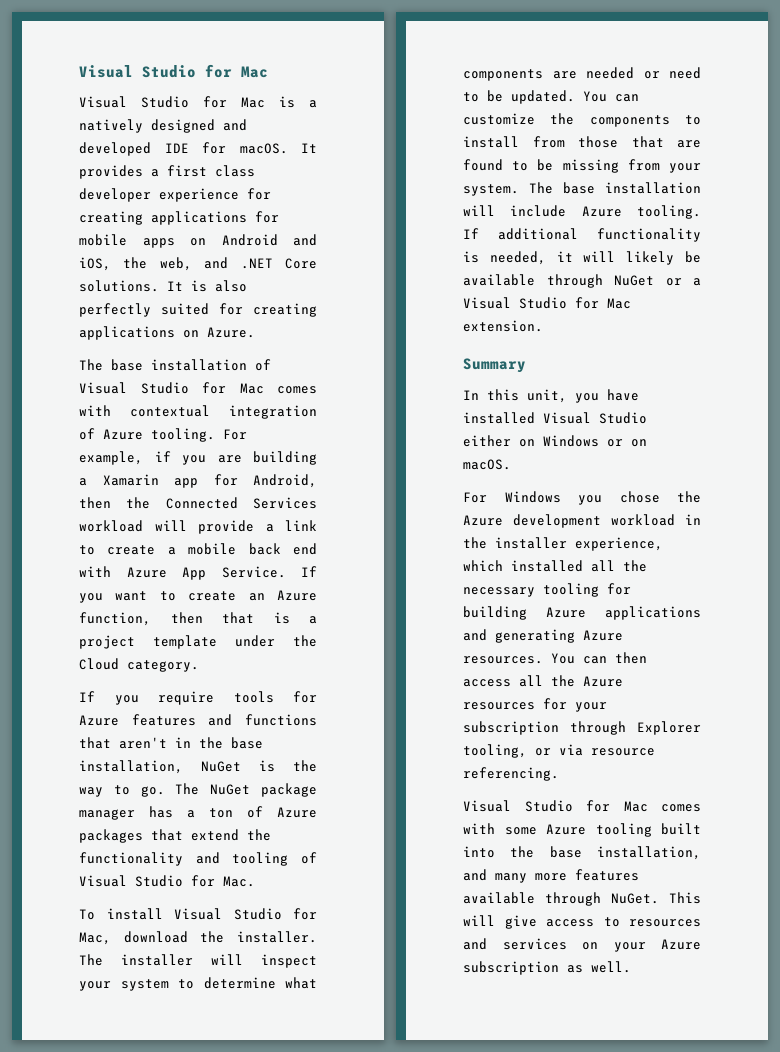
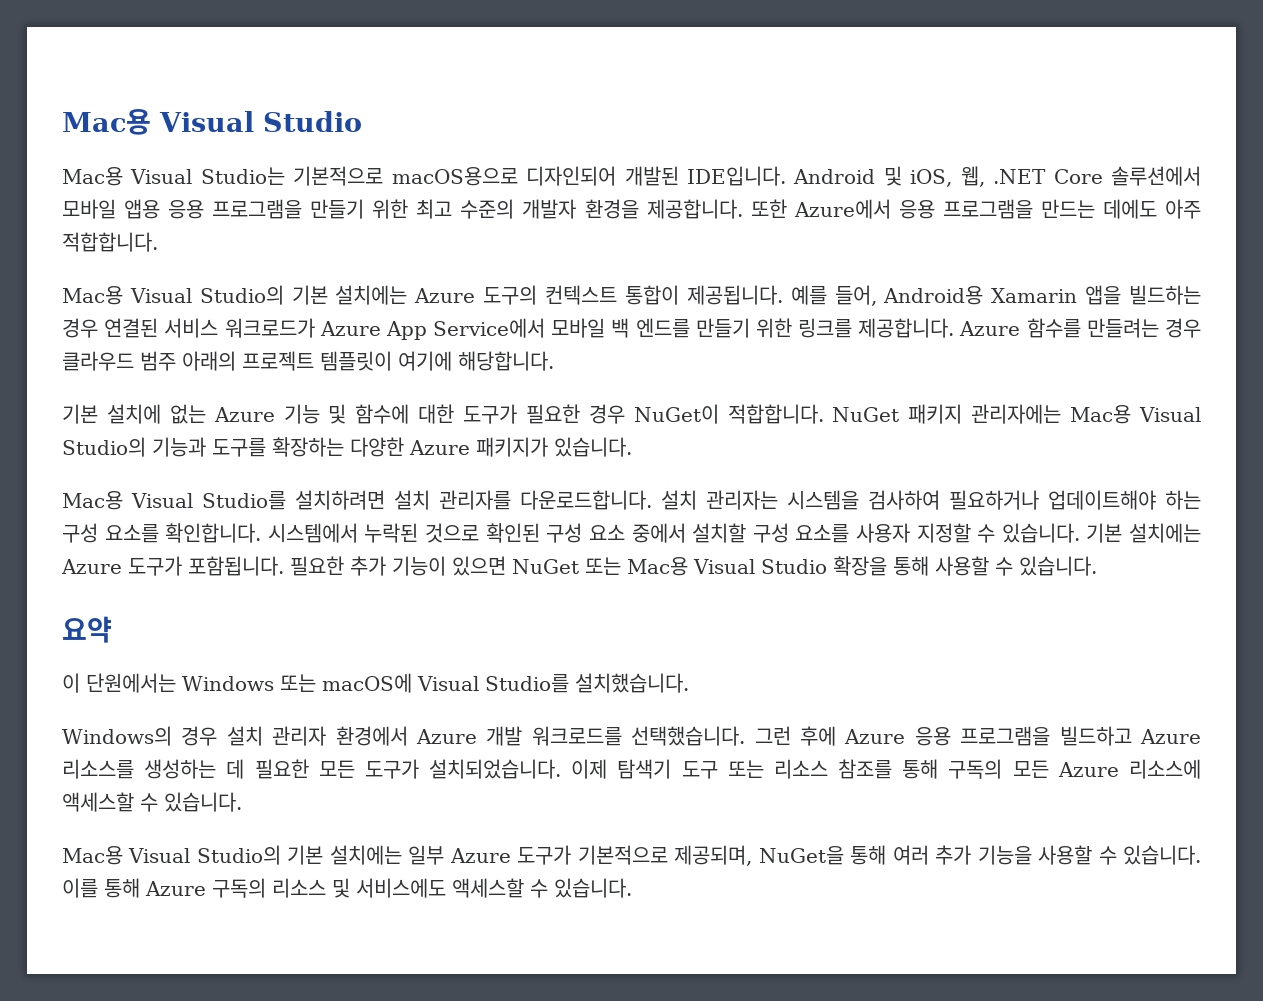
[79,64,268,78] [79,96,317,108] [79,119,247,133] [79,142,317,156] [79,165,255,179] [79,188,271,202] [79,211,279,225] [79,234,317,248] [79,257,317,271] [79,280,247,292] [79,303,317,317] [79,326,255,340] [79,359,271,371] [79,382,317,394] [79,405,317,419] [79,428,247,442] [79,451,317,465] [79,474,317,488] [79,497,317,509] [79,520,317,534] [79,543,317,555] [79,566,317,580] [79,590,317,603] [79,612,317,626] [79,635,317,649] [79,658,199,672] [79,691,317,705] [79,714,317,726] [79,737,263,749] [79,760,317,774] [79,783,317,797] [79,806,317,820] [79,829,271,843] [79,852,317,866] [79,875,255,887] [79,908,317,920] [79,931,317,945] [79,954,317,968] [79,977,317,991] [463,67,701,81] [463,90,639,104] [463,113,701,127] [463,136,701,148] [463,159,701,173] [463,182,701,196] [463,205,701,219] [463,228,701,242] [463,251,701,265] [463,274,701,288] [463,297,631,309] [463,320,543,332] [463,358,526,373] [463,389,639,403] [463,412,647,424] [463,435,647,447] [463,459,511,470] [463,491,701,505] [463,514,701,528] [463,537,663,551] [463,560,647,572] [463,583,631,597] [463,606,701,620] [463,629,623,643] [463,652,647,664] [463,675,623,687] [463,698,607,712] [463,721,701,735] [463,744,655,758] [463,767,559,781] [463,800,701,812] [463,823,701,837] [463,846,701,860] [463,869,639,883] [463,892,701,906] [463,915,701,929] [463,938,701,952] [463,961,631,975] Visual Studio for Mac // Visual Studio for Mac is a natively designed and developed IDE for macOS. It provides a first class developer experience for creating applications for mobile apps on Android and iOS, the web, and .NET Core solutions. It is also perfectly suited for creating applications on Azure. // The base installation of Visual Studio for Mac comes with contextual integration of Azure tooling. For example, if you are building a Xamarin app for Android, then the Connected Services workload will provide a link to create a mobile back end with Azure App Service. If you want to create an Azure function, then that is a project template under the Cloud category. // If you require tools for Azure features and functions that aren't in the base installation, NuGet is the way to go. The NuGet package manager has a ton of Azure packages that extend the functionality and tooling of Visual Studio for Mac. // To install Visual Studio for Mac, download the installer. The installer will inspect your system to determine what components are needed or need to be updated. You can customize the components to install from those that are found to be missing from your system. The base installation will include Azure tooling. If additional functionality is needed, it will likely be available through NuGet or a Visual Studio for Mac extension. // Summary // In this unit, you have installed Visual Studio either on Windows or on macOS. // For Windows you chose the Azure development workload in the installer experience, which installed all the necessary tooling for building Azure applications and generating Azure resources. You can then access all the Azure resources for your subscription through Explorer tooling, or via resource referencing. // Visual Studio for Mac comes with some Azure tooling built into the base installation, and many more features available through NuGet. This will give access to resources and services on your Azure subscription as well. -> [62,109,362,135] [62,166,1201,187] [62,199,1201,219] [62,232,158,252] [62,285,1201,306] [62,318,1201,340] [62,351,554,371] [62,404,1201,424] [62,437,632,457] [62,490,1201,510] [62,523,1201,543] [61,556,1097,576] [62,616,112,643] [62,673,689,693] [62,726,1201,746] [62,759,1201,779] [62,792,242,812] [62,845,1202,866] [62,878,632,898] Mac용 Visual Studio // Mac용 Visual Studio는 기본적으로 macOS용으로 디자인되어 개발된 IDE입니다. Android 및 iOS, 웹, .NET Core 솔루션에서 모바일 앱용 응용 프로그램을 만들기 위한 최고 수준의 개발자 환경을 제공합니다. 또한 Azure에서 응용 프로그램을 만드는 데에도 아주 적합합니다. // Mac용 Visual Studio의 기본 설치에는 Azure 도구의 컨텍스트 통합이 제공됩니다. 예를 들어, Android용 Xamarin 앱을 빌드하는 경우 연결된 서비스 워크로드가 Azure App Service에서 모바일 백 엔드를 만들기 위한 링크를 제공합니다. Azure 함수를 만들려는 경우 클라우드 범주 아래의 프로젝트 템플릿이 여기에 해당합니다. // 기본 설치에 없는 Azure 기능 및 함수에 대한 도구가 필요한 경우 NuGet이 적합합니다. NuGet 패키지 관리자에는 Mac용 Visual Studio의 기능과 도구를 확장하는 다양한 Azure 패키지가 있습니다. // Mac용 Visual Studio를 설치하려면 설치 관리자를 다운로드합니다. 설치 관리자는 시스템을 검사하여 필요하거나 업데이트해야 하는 구성 요소를 확인합니다. 시스템에서 누락된 것으로 확인된 구성 요소 중에서 설치할 구성 요소를 사용자 지정할 수 있습니다. 기본 설치에는 Azure 도구가 포함됩니다. 필요한 추가 기능이 있으면 NuGet 또는 Mac용 Visual Studio 확장을 통해 사용할 수 있습니다. // 요약 // 이 단원에서는 Windows 또는 macOS에 Visual Studio를 설치했습니다. // Windows의 경우 설치 관리자 환경에서 Azure 개발 워크로드를 선택했습니다. 그런 후에 Azure 응용 프로그램을 빌드하고 Azure 리소스를 생성하는 데 필요한 모든 도구가 설치되었습니다. 이제 탐색기 도구 또는 리소스 참조를 통해 구독의 모든 Azure 리소스에 액세스할 수 있습니다. // Mac용 Visual Studio의 기본 설치에는 일부 Azure 도구가 기본적으로 제공되며, NuGet을 통해 여러 추가 기능을 사용할 수 있습니다. 이를 통해 Azure 구독의 리소스 및 서비스에도 액세스할 수 있습니다.

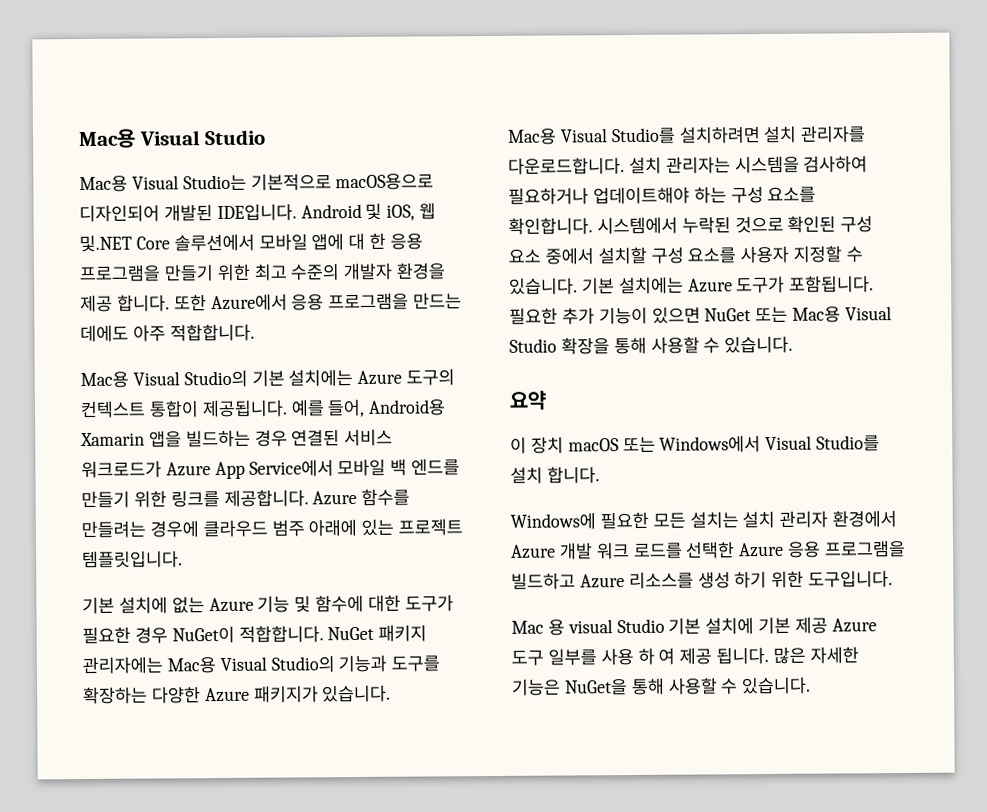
[960,166,1047,187] 웹, .NET -> [419,202,437,220] [79,234,132,253] 웹 및.NET
[124,199,161,219] 앱용 -> [311,232,387,251] 앱에 대 한
[646,199,743,219] 제공합니다. -> [80,294,170,313] 제공 합니다.
[1164,318,1201,338] 경우 -> [149,520,199,538] 경우에
[182,351,554,371] 아래의 프로젝트 템플릿이 여기에 해당합니다. -> [308,518,464,537] [82,550,183,569] 아래에 있는 프로젝트 템플릿입니다.
[86,673,689,693] [62,726,218,746] 단원에서는 Windows 또는 macOS에 Visual Studio를 설치했습니다. // Windows의 경우 -> [530,435,881,454] [510,466,600,484] [510,511,739,530] 장치 macOS 또는 Windows에서 Visual Studio를 설치 합니다. // Windows에 필요한 모든 설치는
[531,726,836,746] 워크로드를 선택했습니다. 그런 후에 -> [596,541,736,560] 워크 로드를 선택한
[144,759,1201,779] [62,792,242,812] [62,845,1202,866] [62,878,524,898] 생성하는 데 필요한 모든 도구가 설치되었습니다. 이제 탐색기 도구 또는 리소스 참조를 통해 구독의 모든 Azure 리소스에 액세스할 수 있습니다. // Mac용 Visual Studio의 기본 설치에는 일부 Azure 도구가 기본적으로 제공되며, NuGet을 통해 여러 추가 기능을 사용할 수 있습니다. 이를 통해 Azure 구독의 리소스 및 서비스에도 액세스할 -> [697,570,894,589] [511,616,877,636] [511,646,859,666] [512,677,718,696] 생성 하기 위한 도구입니다. // Mac 용 visual Studio 기본 설치에 기본 제공 Azure 도구 일부를 사용 하 여 제공 됩니다. 많은 자세한 기능은 NuGet을 통해 사용할

